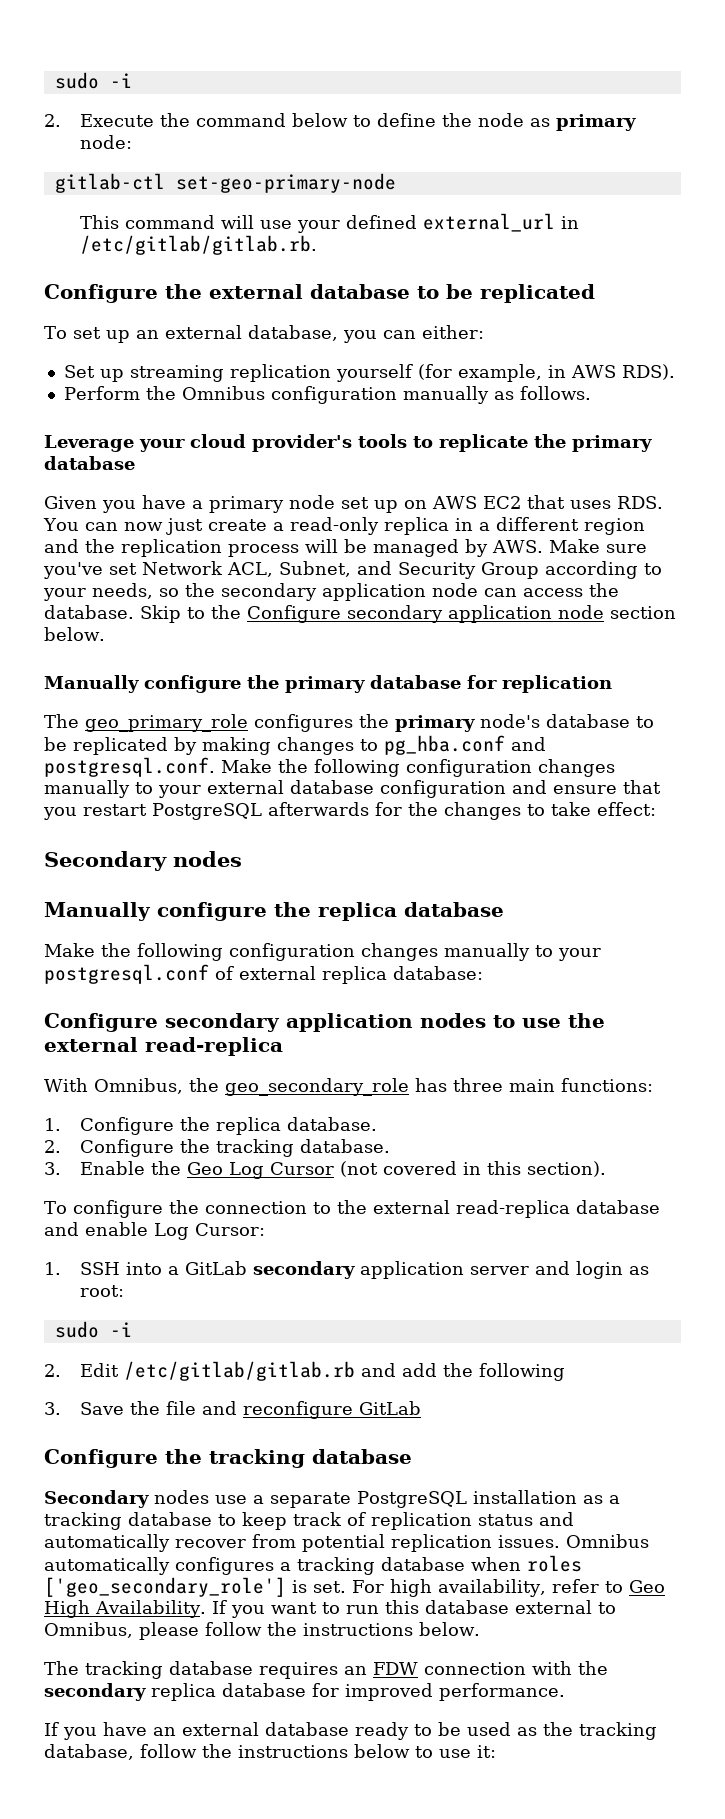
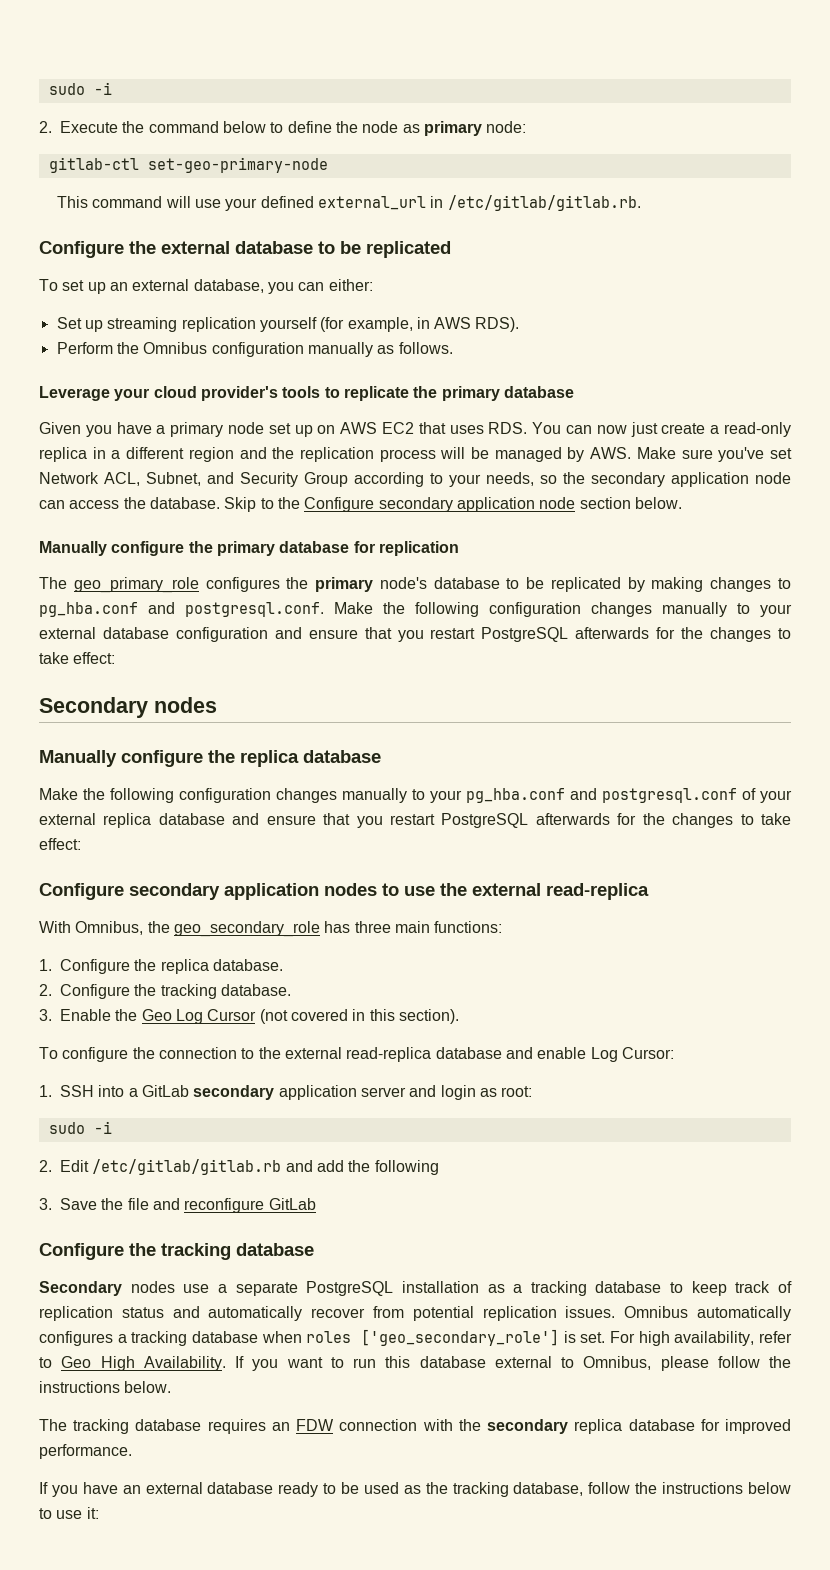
(601, 954) none -> [466,788,597,803] pg_hba.conf and
(234, 973) none -> [760,790,792,803] your
[393,966,483,980] database: -> [158,813,792,828] [39,838,81,850] database and ensure that you restart PostgreSQL afterwards for the changes to take effect:

